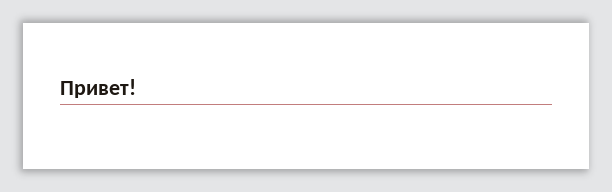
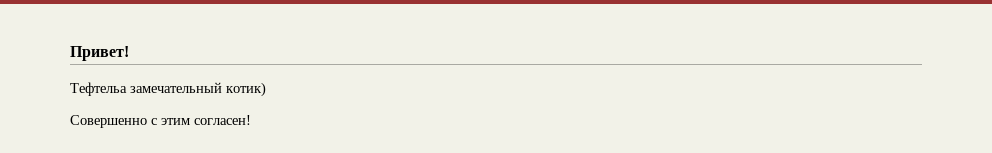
(136, 88) none -> [70,82,266,97] [70,115,251,128] // Тефтельа замечательный котик) // Совершенно с этим согласен!

